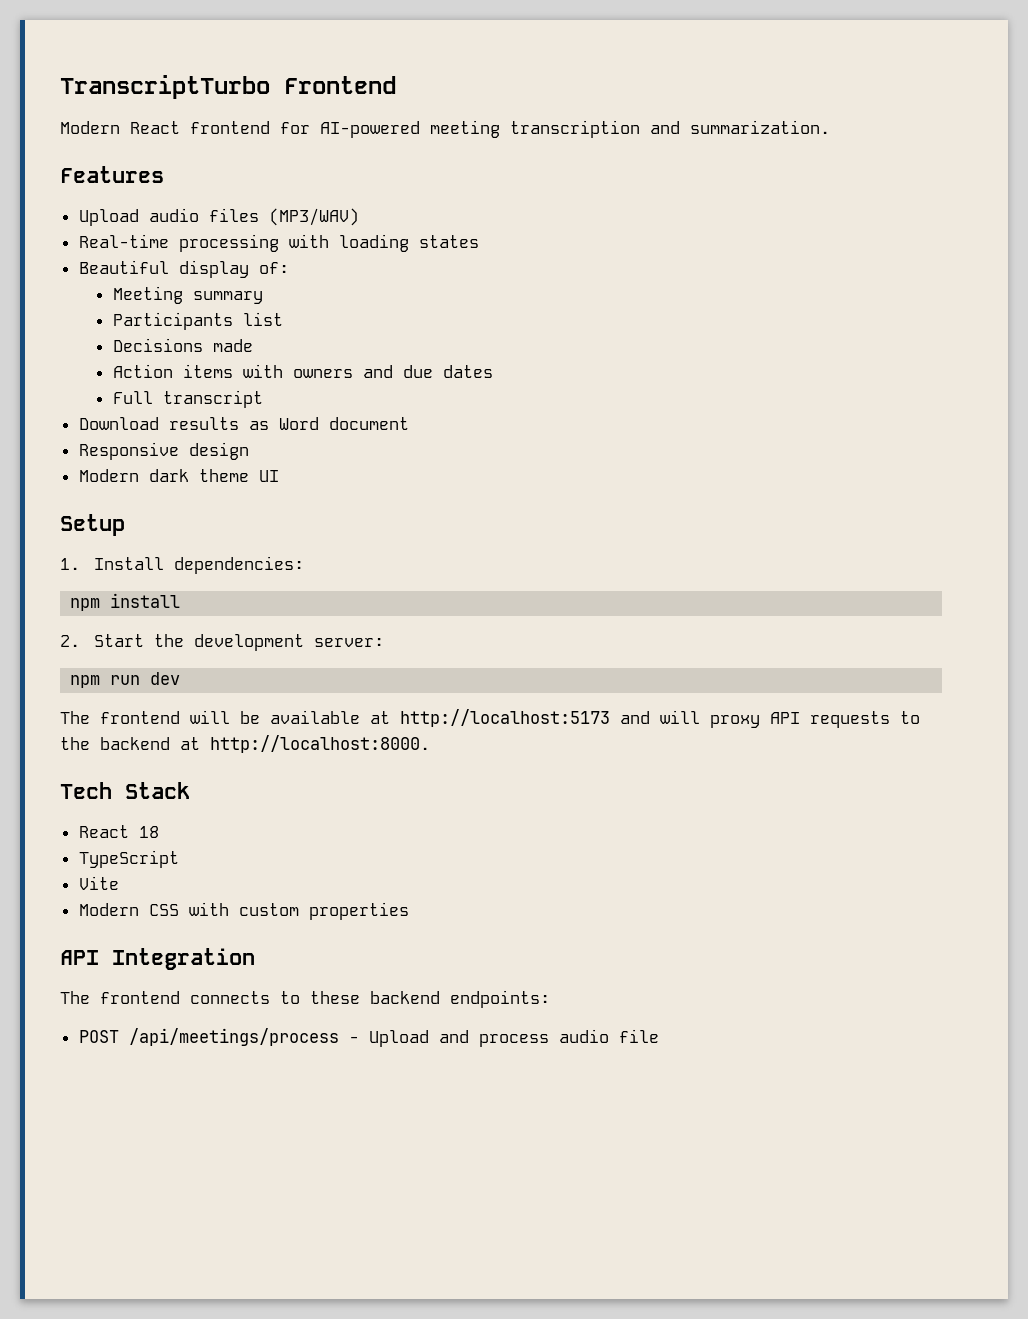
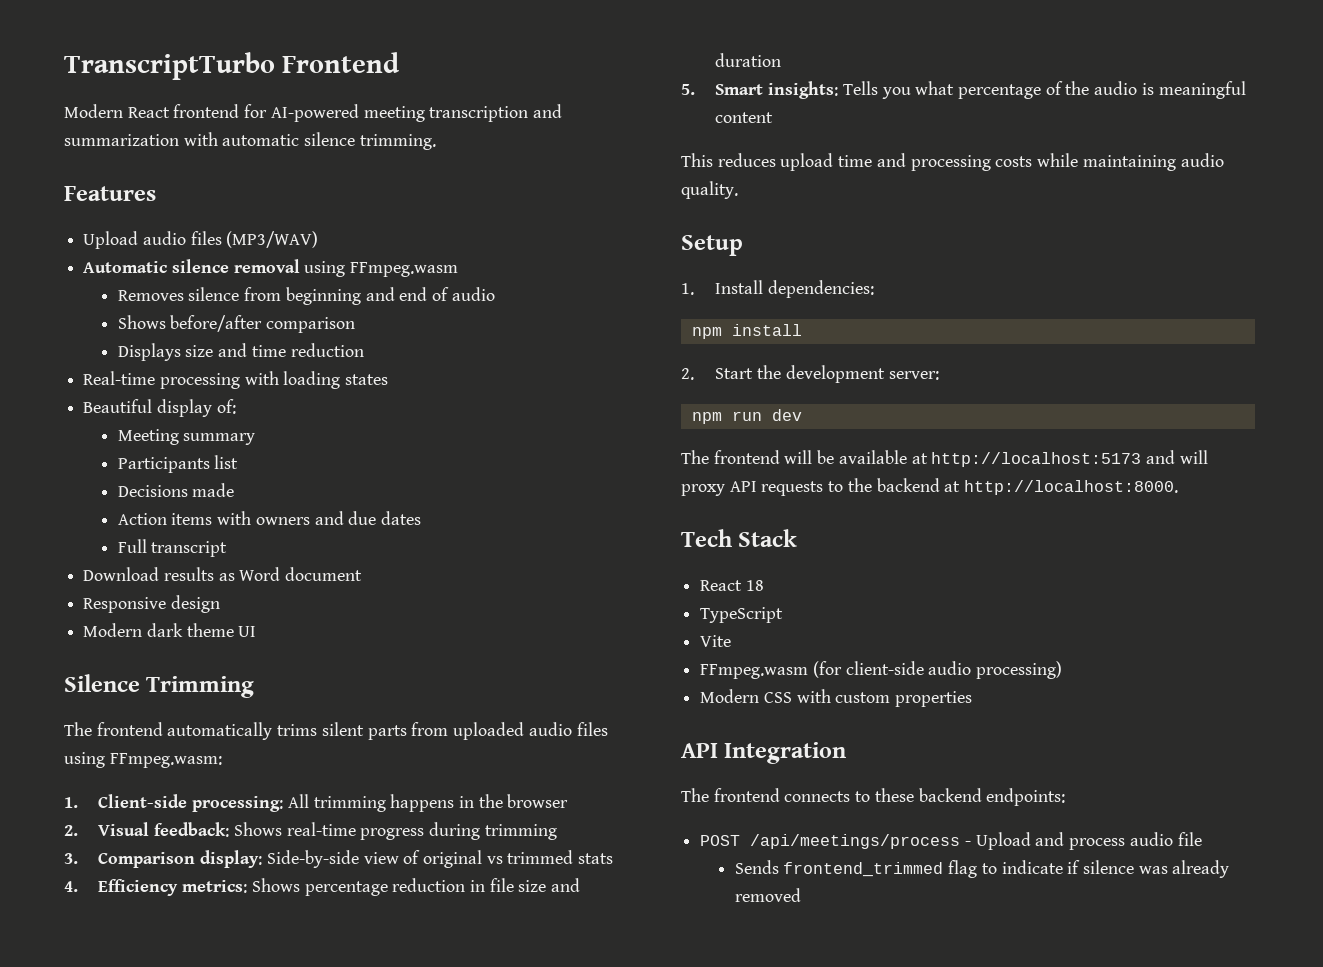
[690,120,830,134] summarization. -> [64,132,436,150] summarization with automatic silence trimming.
(359, 217) none -> [83,259,459,277] [117,287,495,305] [117,315,356,333] [117,343,364,361] // Automatic silence removal using FFmpeg.wasm // Removes silence from beginning and end of audio // Shows before/after comparison // Displays size and time reduction
(279, 476) none -> [64,674,255,698] [64,722,608,740] [64,752,222,768] [64,794,569,812] [64,822,557,840] [64,850,614,868] [64,878,581,896] [715,53,782,67] [681,81,1246,99] [715,112,774,123] [681,153,1224,171] [681,181,738,199] // Silence Trimming // The frontend automatically trims silent parts from uploaded audio files using FFmpeg.wasm: // 1. Client-side processing: All trimming happens in the browser // 2. Visual feedback: Shows real-time progress during trimming // 3. Comparison display: Side-by-side view of original vs trimmed stats // 4. Efficiency metrics: Shows percentage reduction in file size and duration // 5. Smart insights: Tells you what percentage of the audio is meaningful content // This reduces upload time and processing costs while maintaining audio quality.
(119, 883) none -> [700,661,1063,679] // FFmpeg.wasm (for client-side audio processing)
(659, 1036) none -> [734,860,1230,878] [734,888,801,902] // Sends frontend_trimmed flag to indicate if silence was already removed

